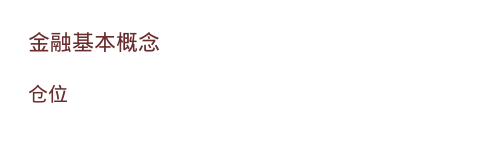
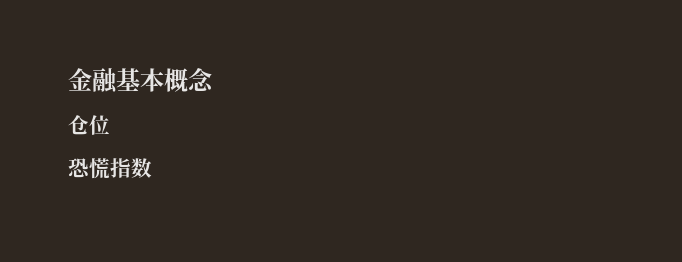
(68, 93) none -> [68,158,152,179] // 恐慌指数

